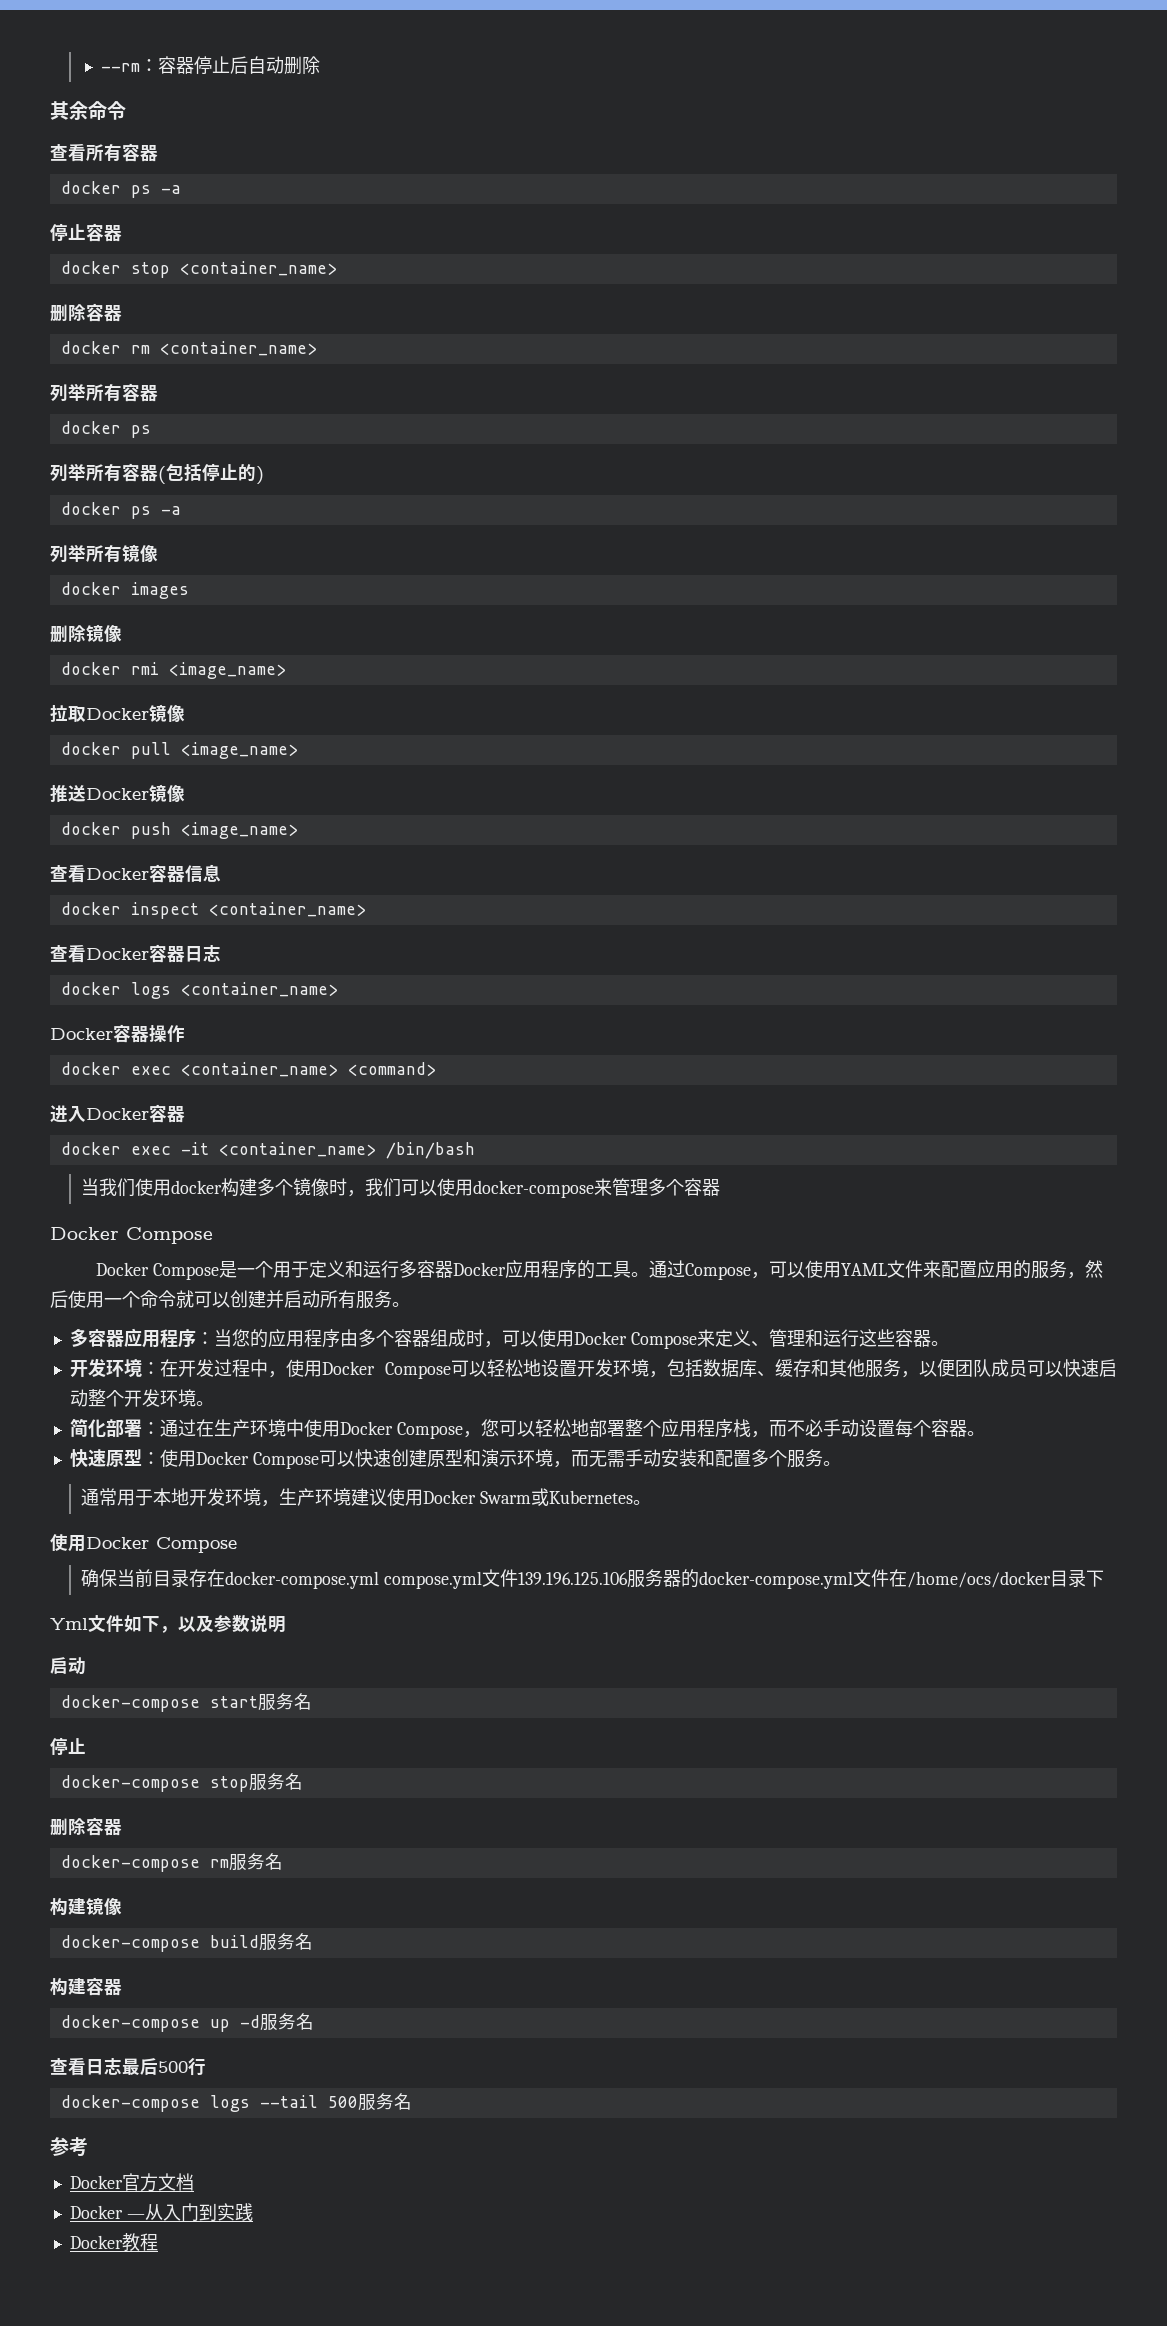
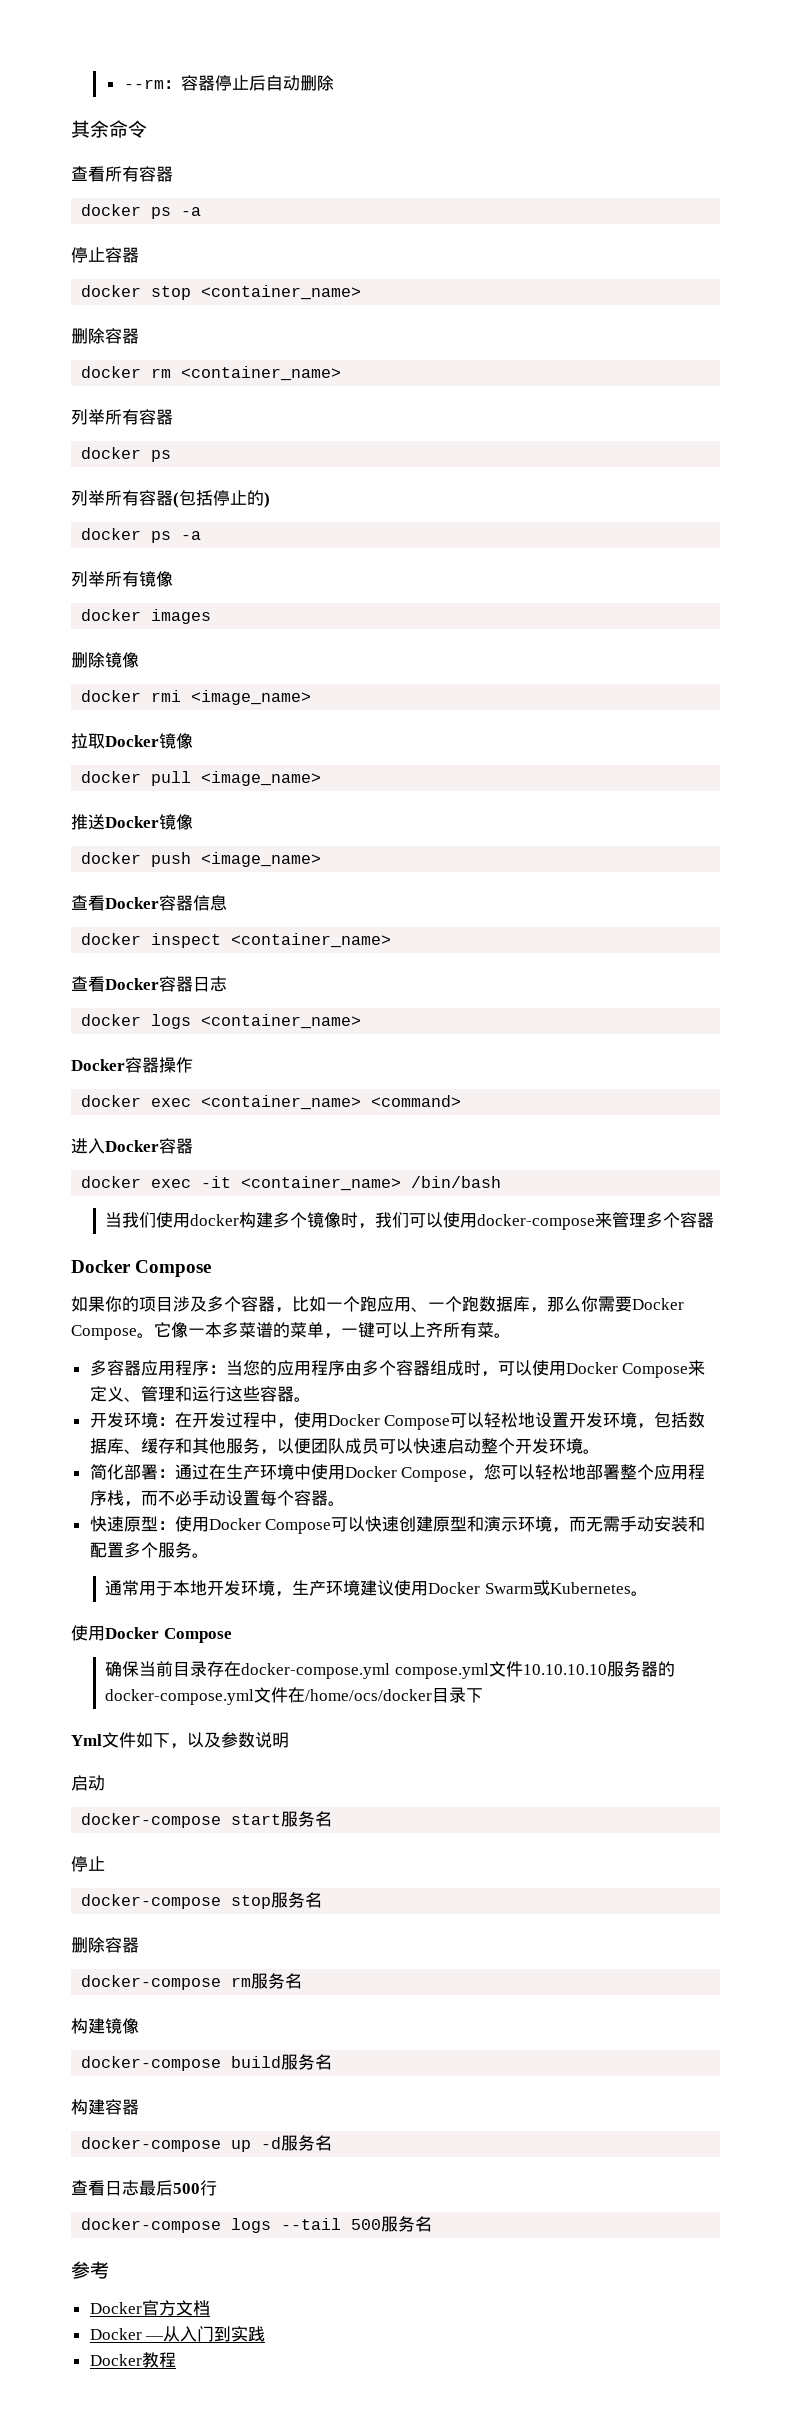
[96,1260,1104,1280] [50,1290,392,1309] Docker Compose是一个用于定义和运行多容器Docker应用程序的工具。通过Compose，可以使用YAML文件来配置应用的服务，然后使用一个命令就可以创建并启动所有服务 -> [71,1296,684,1313] [71,1322,494,1340] 如果你的项目涉及多个容器，比如一个跑应用、一个跑数据库，那么你需要Docker Compose。它像一本多菜谱的菜单，一键可以上齐所有菜
[518,1572,629,1585] 139.196.125.106 -> [522,1664,607,1675] 10.10.10.10

